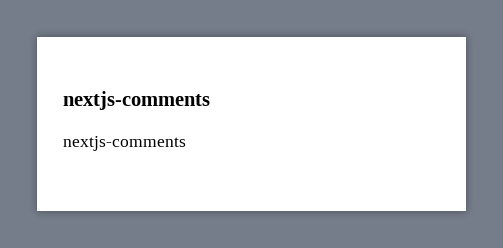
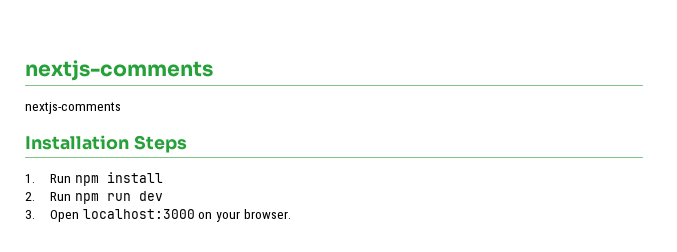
(186, 143) none -> [25,135,187,153] [25,172,163,186] [25,191,163,204] [25,209,291,222] // Installation Steps // 1. Run npm install // 2. Run npm run dev // 3. Open localhost:3000 on your browser.

